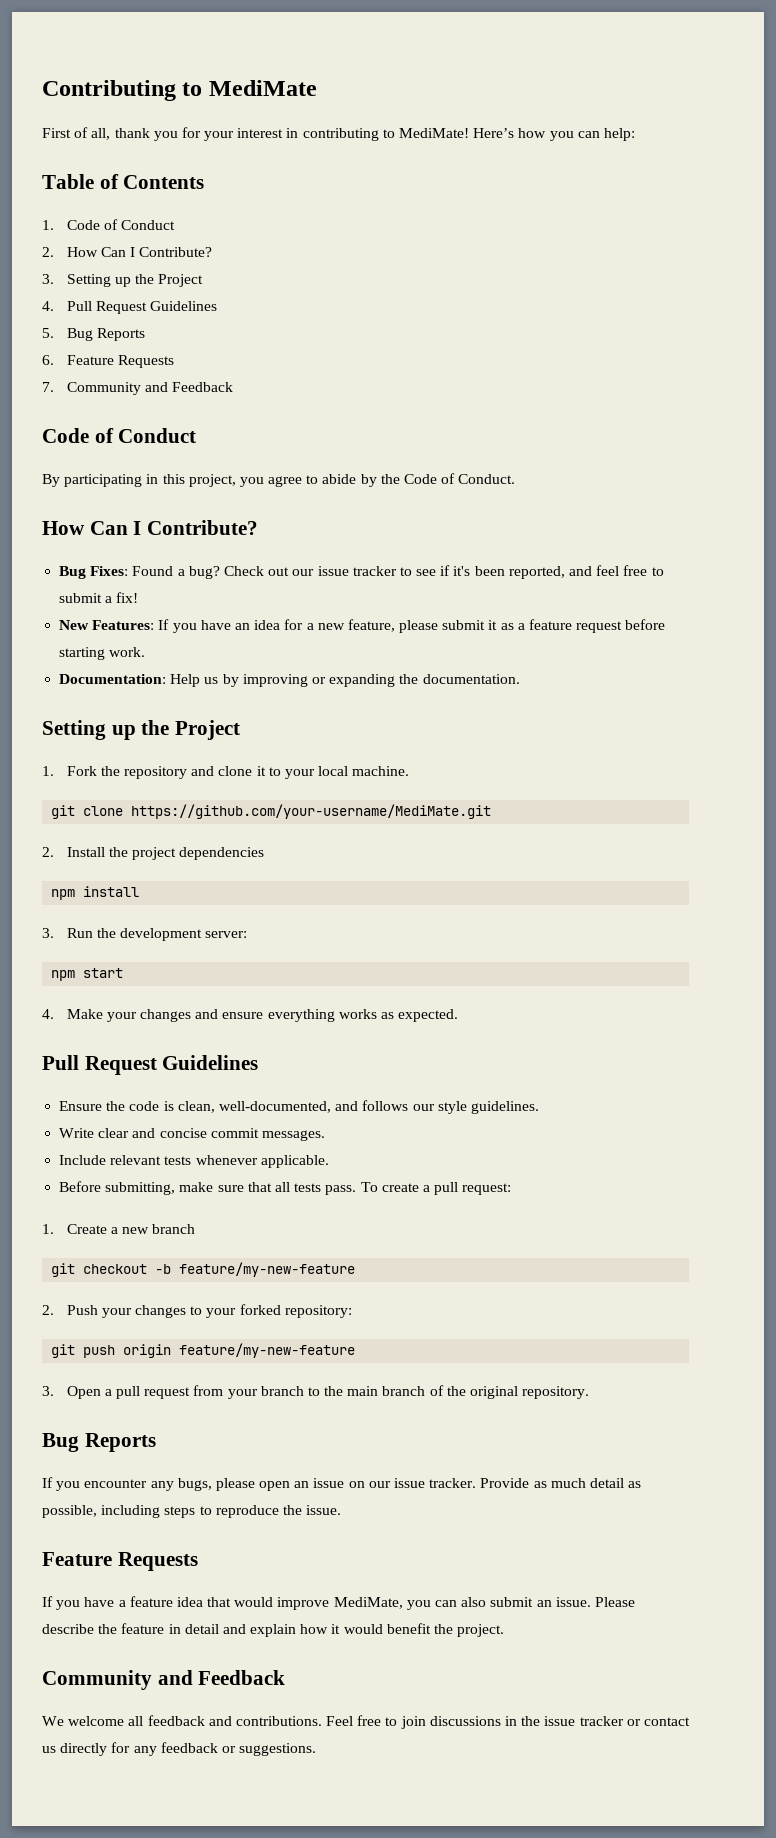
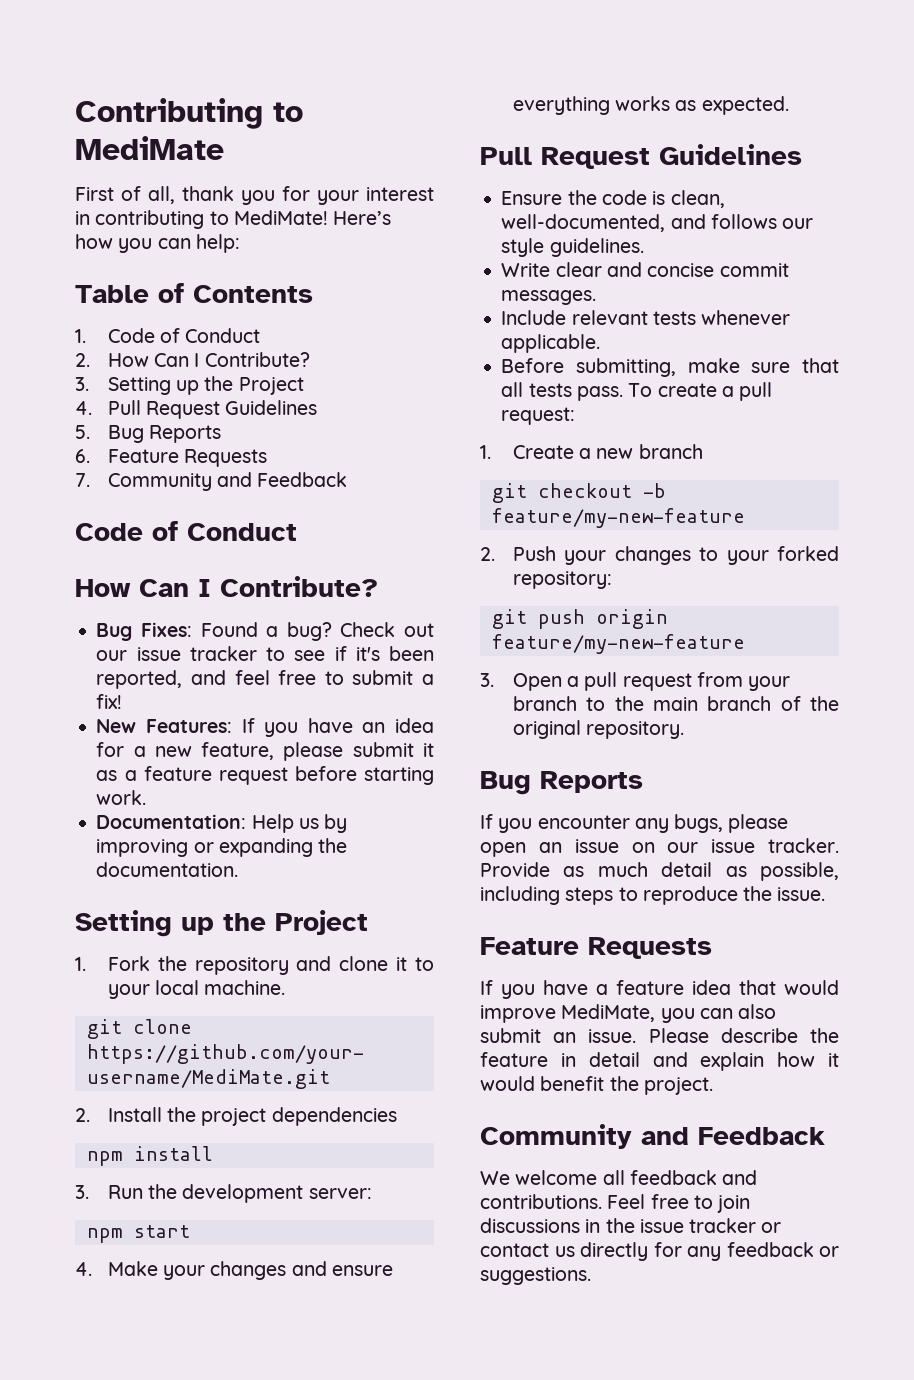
[42,473,516,487] // By participating in this project, you agree to abide by the Code of Conduct. -> (297, 532) none

